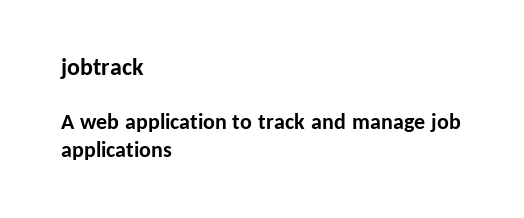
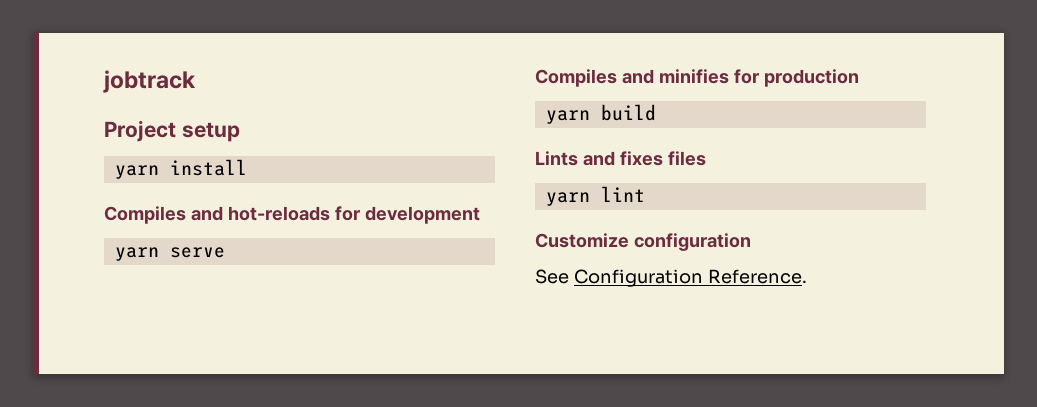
[61,113,461,132] [61,141,172,160] A web application to track and manage job applications -> [104,120,240,142] [114,159,247,179] [104,206,480,224] [114,247,225,261] [535,69,859,87] [545,104,656,124] [535,151,706,166] [545,186,645,206] [535,233,751,251] [535,269,807,287] Project setup // yarn install // Compiles and hot-reloads for development // yarn serve // Compiles and minifies for production // yarn build // Lints and fixes files // yarn lint // Customize configuration // See Configuration Reference.

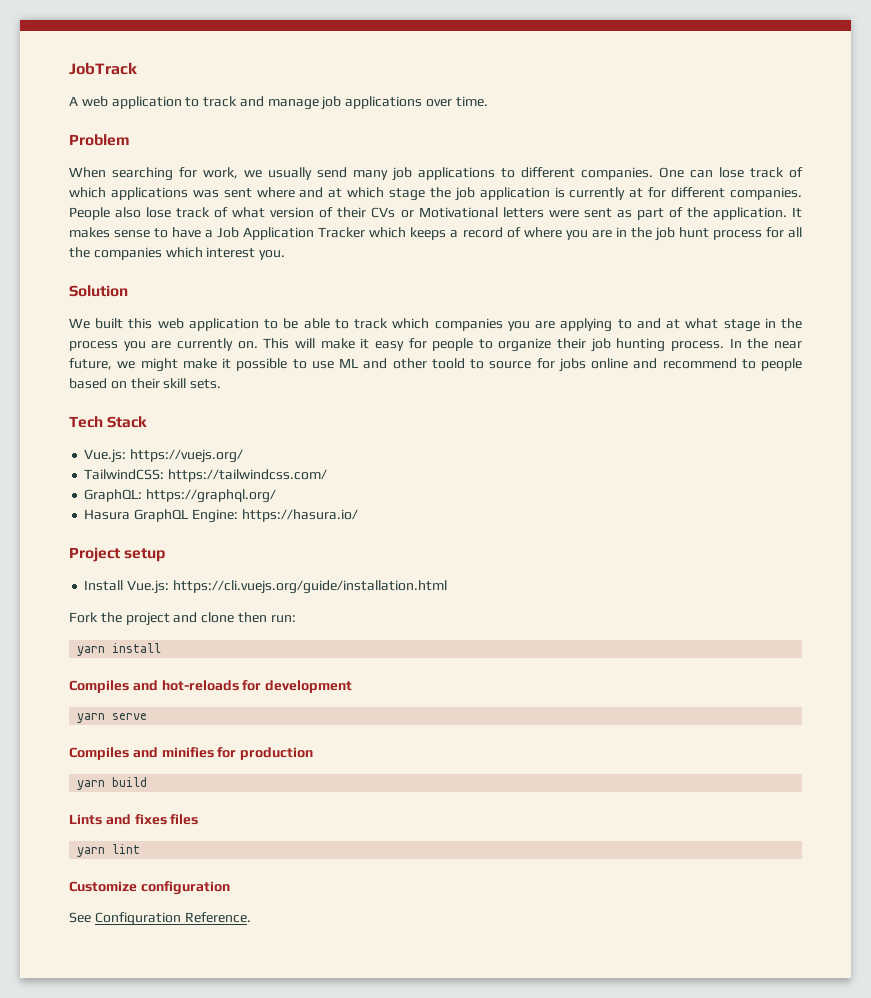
[103,70,196,93] [104,120,240,142] jobtrack // Project setup -> [69,62,137,75] [69,96,488,110] [69,134,130,146] [69,167,803,181] [69,187,802,201] [69,207,802,220] [69,227,802,241] [69,247,286,260] [69,285,128,297] [69,318,802,332] [69,338,802,352] [69,358,802,372] [69,378,222,389] [69,416,148,428] [84,449,244,463] [84,469,328,482] [84,489,277,503] [84,509,358,523] [69,547,166,562] [84,580,447,594] [69,612,296,626] JobTrack // A web application to track and manage job applications over time. // Problem // When searching for work, we usually send many job applications to different companies. One can lose track of which applications was sent where and at which stage the job application is currently at for different companies. People also lose track of what version of their CVs or Motivational letters were sent as part of the application. It makes sense to have a Job Application Tracker which keeps a record of where you are in the job hunt process for all the companies which interest you. // Solution // We built this web application to be able to track which companies you are applying to and at what stage in the process you are currently on. This will make it easy for people to organize their job hunting process. In the near future, we might make it possible to use ML and other toold to source for jobs online and recommend to people based on their skill sets. // Tech Stack // Vue.js: https://vuejs.org/ // TailwindCSS: https://tailwindcss.com/ // GraphQL: https://graphql.org/ // Hasura GraphQL Engine: https://hasura.io/ // Project setup // Install Vue.js: https://cli.vuejs.org/guide/installation.html // Fork the project and clone then run:

